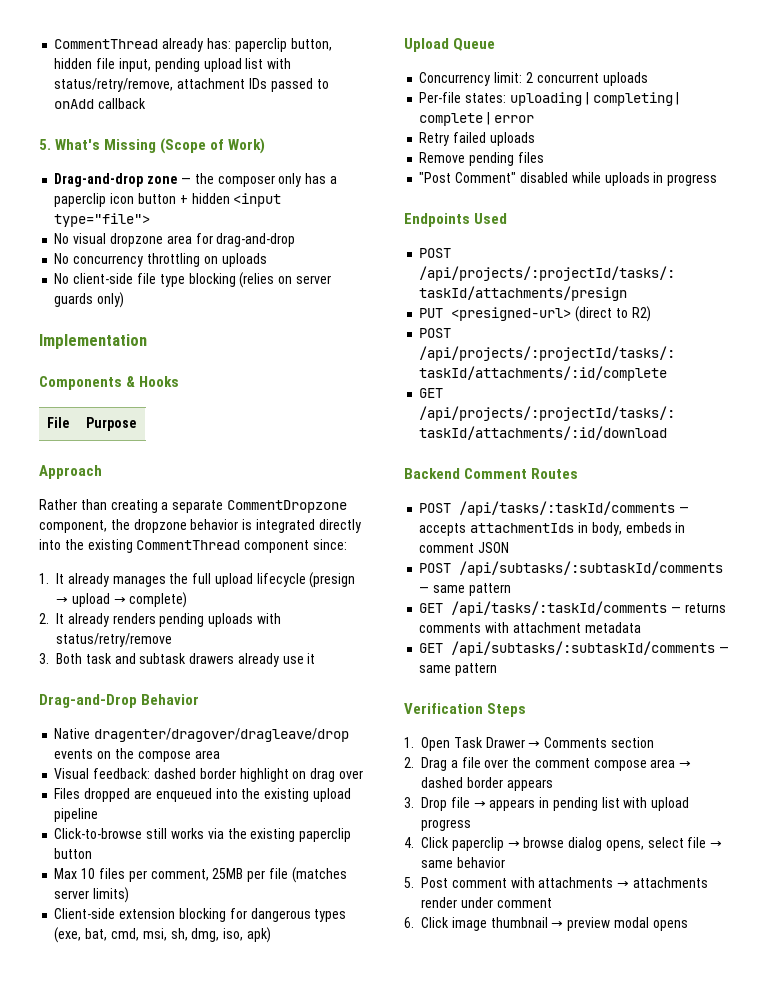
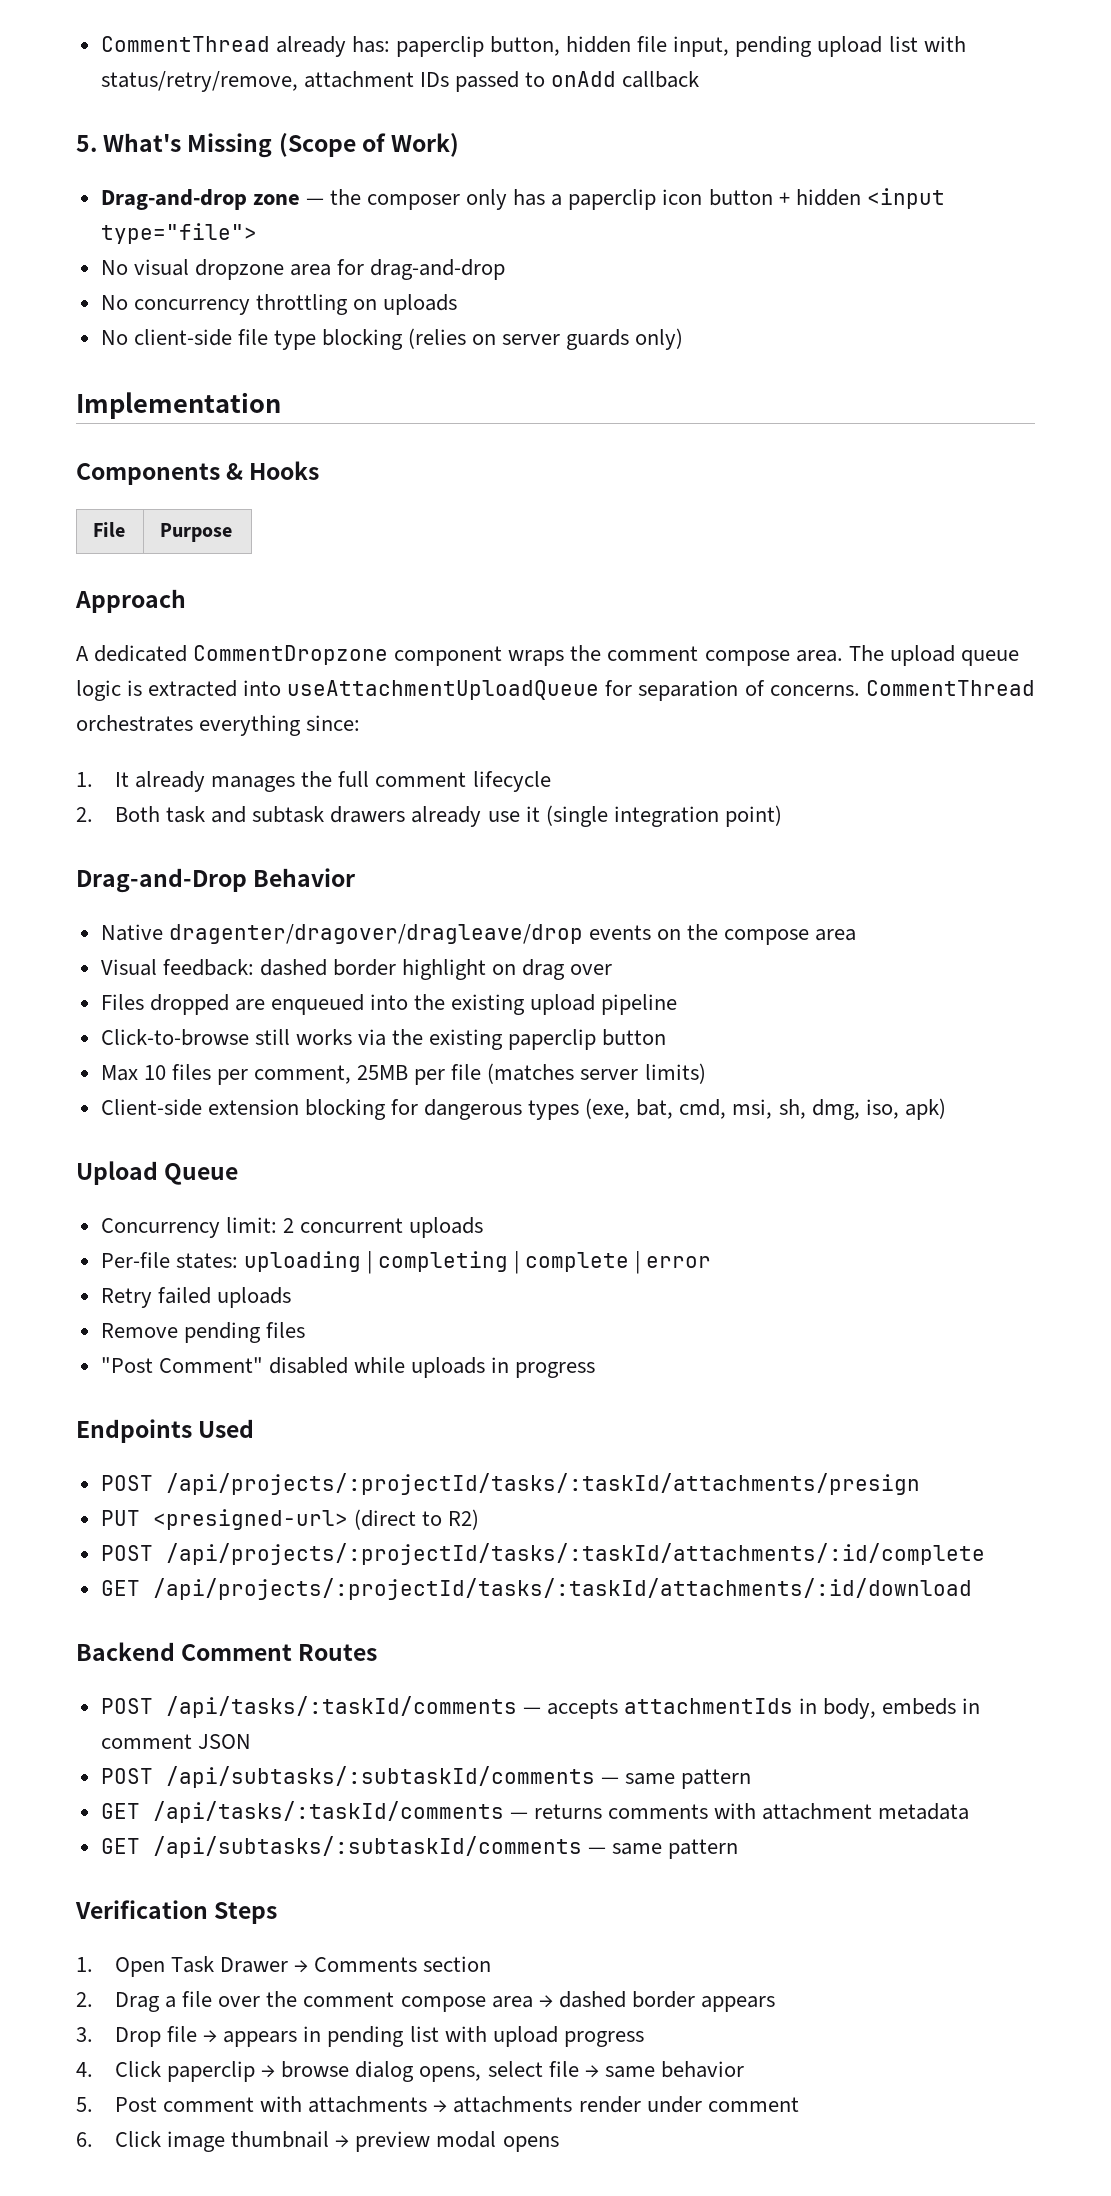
[39,499,347,513] [39,519,361,533] [39,539,310,553] Rather than creating a separate CommentDropzone component, the dropzone behavior is integrated directly into the existing CommentThread component -> [76,645,1019,666] [76,680,1035,701] [76,715,302,736] A dedicated CommentDropzone component wraps the comment compose area. The upload queue logic is extracted into useAttachmentUploadQueue for separation of concerns. CommentThread orchestrates everything
[214,573,253,587] upload -> [375,772,467,787] comment
[309,572,356,588] [56,592,188,608] [39,613,281,627] [56,633,172,647] [39,653,49,664] (presign → upload → complete) // 2. It already renders pending uploads with status/retry/remove // 3. -> [76,807,93,822] // 2.
(316, 658) none -> [545,805,782,827] (single integration point)

